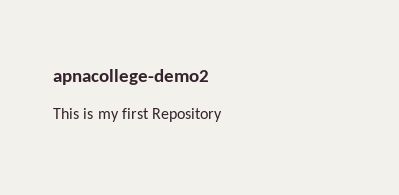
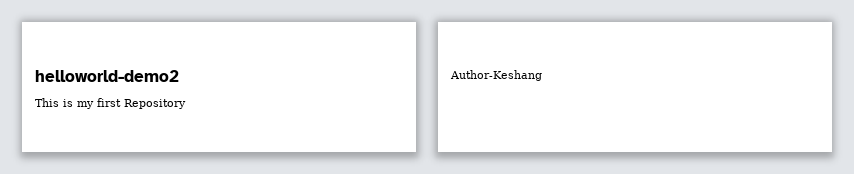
[53,69,209,85] apnacollege-demo2 -> [35,70,179,82] helloworld-demo2
(223, 115) none -> [450,70,542,81] // Author-Keshang

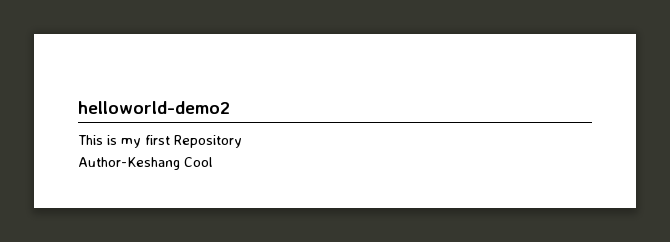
(542, 75) none -> [184,157,213,167] Cool

